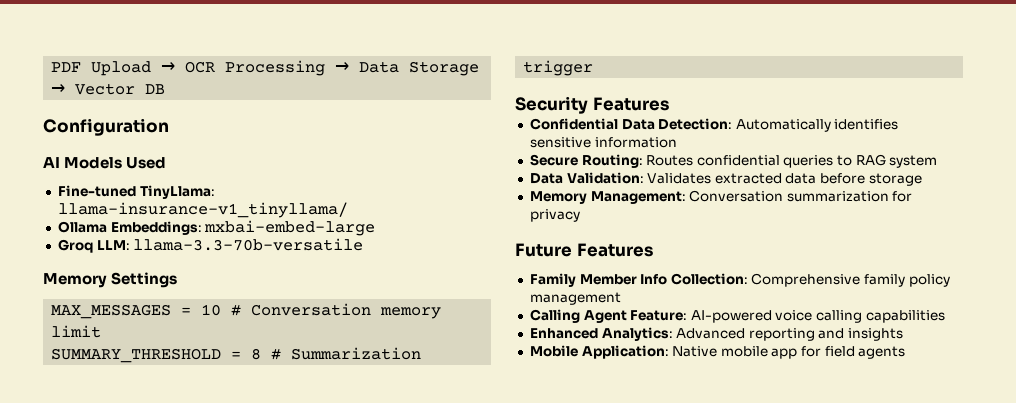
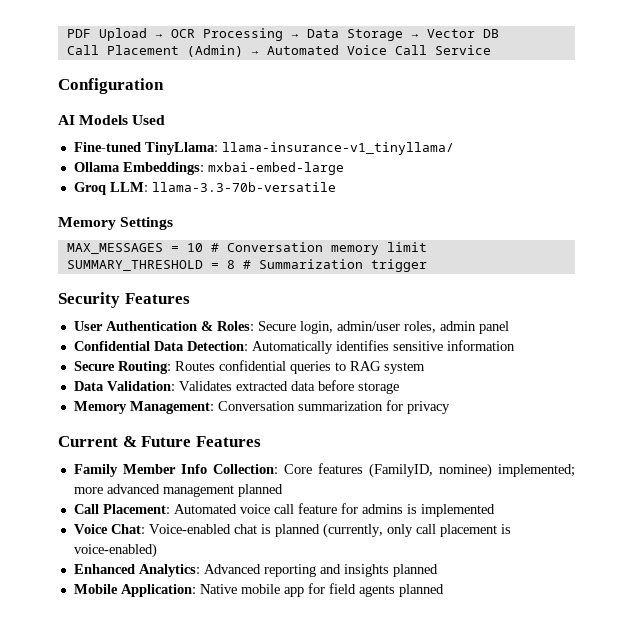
(166, 89) none -> [66,45,491,57] // Call Placement (Admin) → Automated Voice Call Service
(669, 104) none -> [73,321,509,334] // User Authentication & Roles: Secure login, admin/user roles, admin panel
(580, 215) none -> [58,436,137,447] Current &
[751,273,950,287] [529,292,621,305] [529,309,945,323] Comprehensive family policy management // Calling Agent Feature: AI-powered voice calling capabilities -> [283,463,575,478] [73,484,283,497] [73,503,495,517] [73,523,511,538] [73,543,157,558] Core features (FamilyID, nominee) implemented; more advanced management planned // Call Placement: Automated voice call feature for admins is implemented // Voice Chat: Voice-enabled chat is planned (currently, only call placement is voice-enabled)
(904, 334) none -> [392,564,438,577] planned
(906, 352) none -> [398,584,444,597] planned

